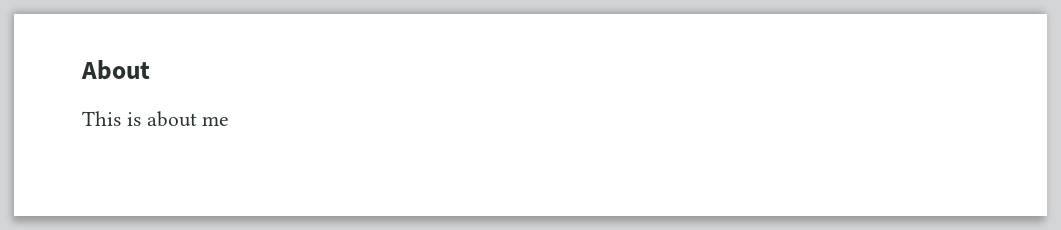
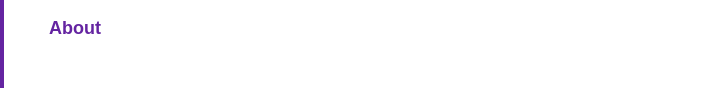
[82,111,230,127] // This is about me -> (101, 27) none

